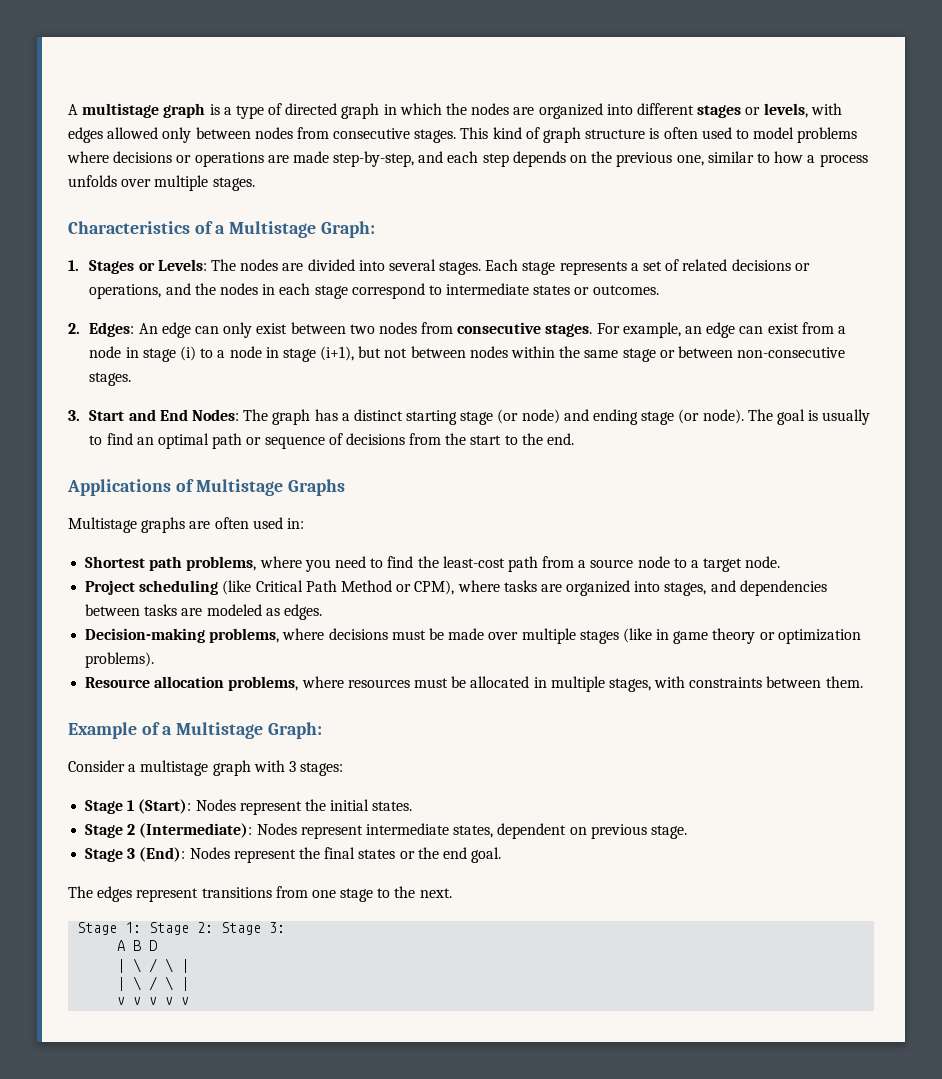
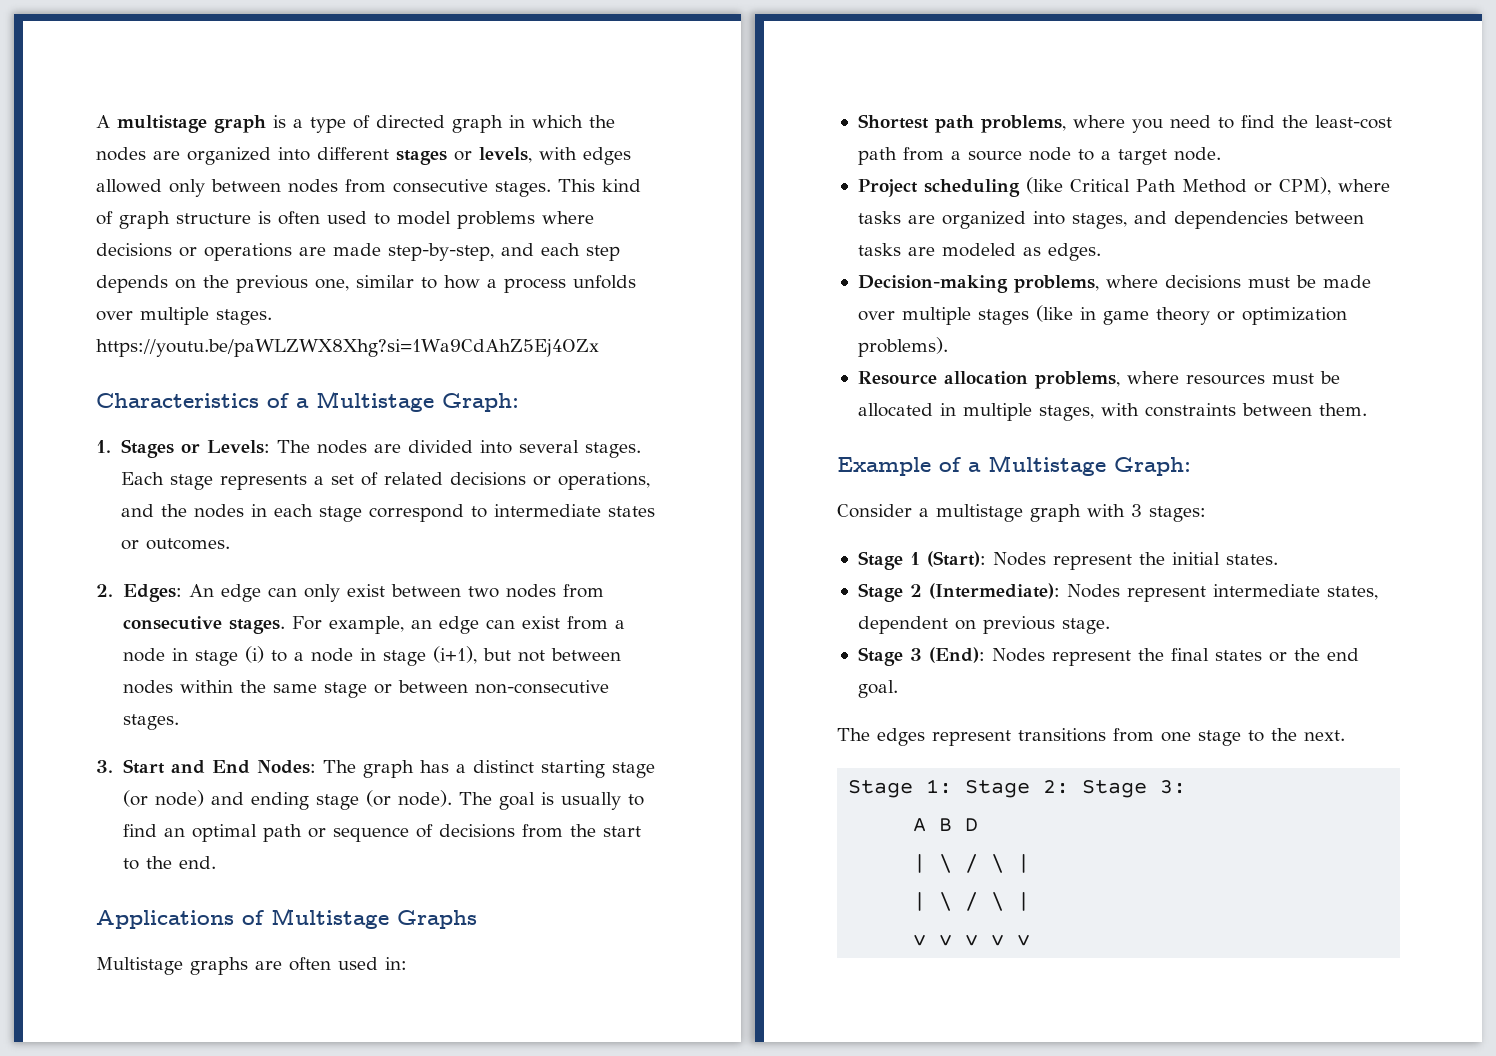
(255, 184) none -> [96,339,599,357] https://youtu.be/paWLZWX8Xhg?si=1Wa9CdAhZ5Ej4OZx

